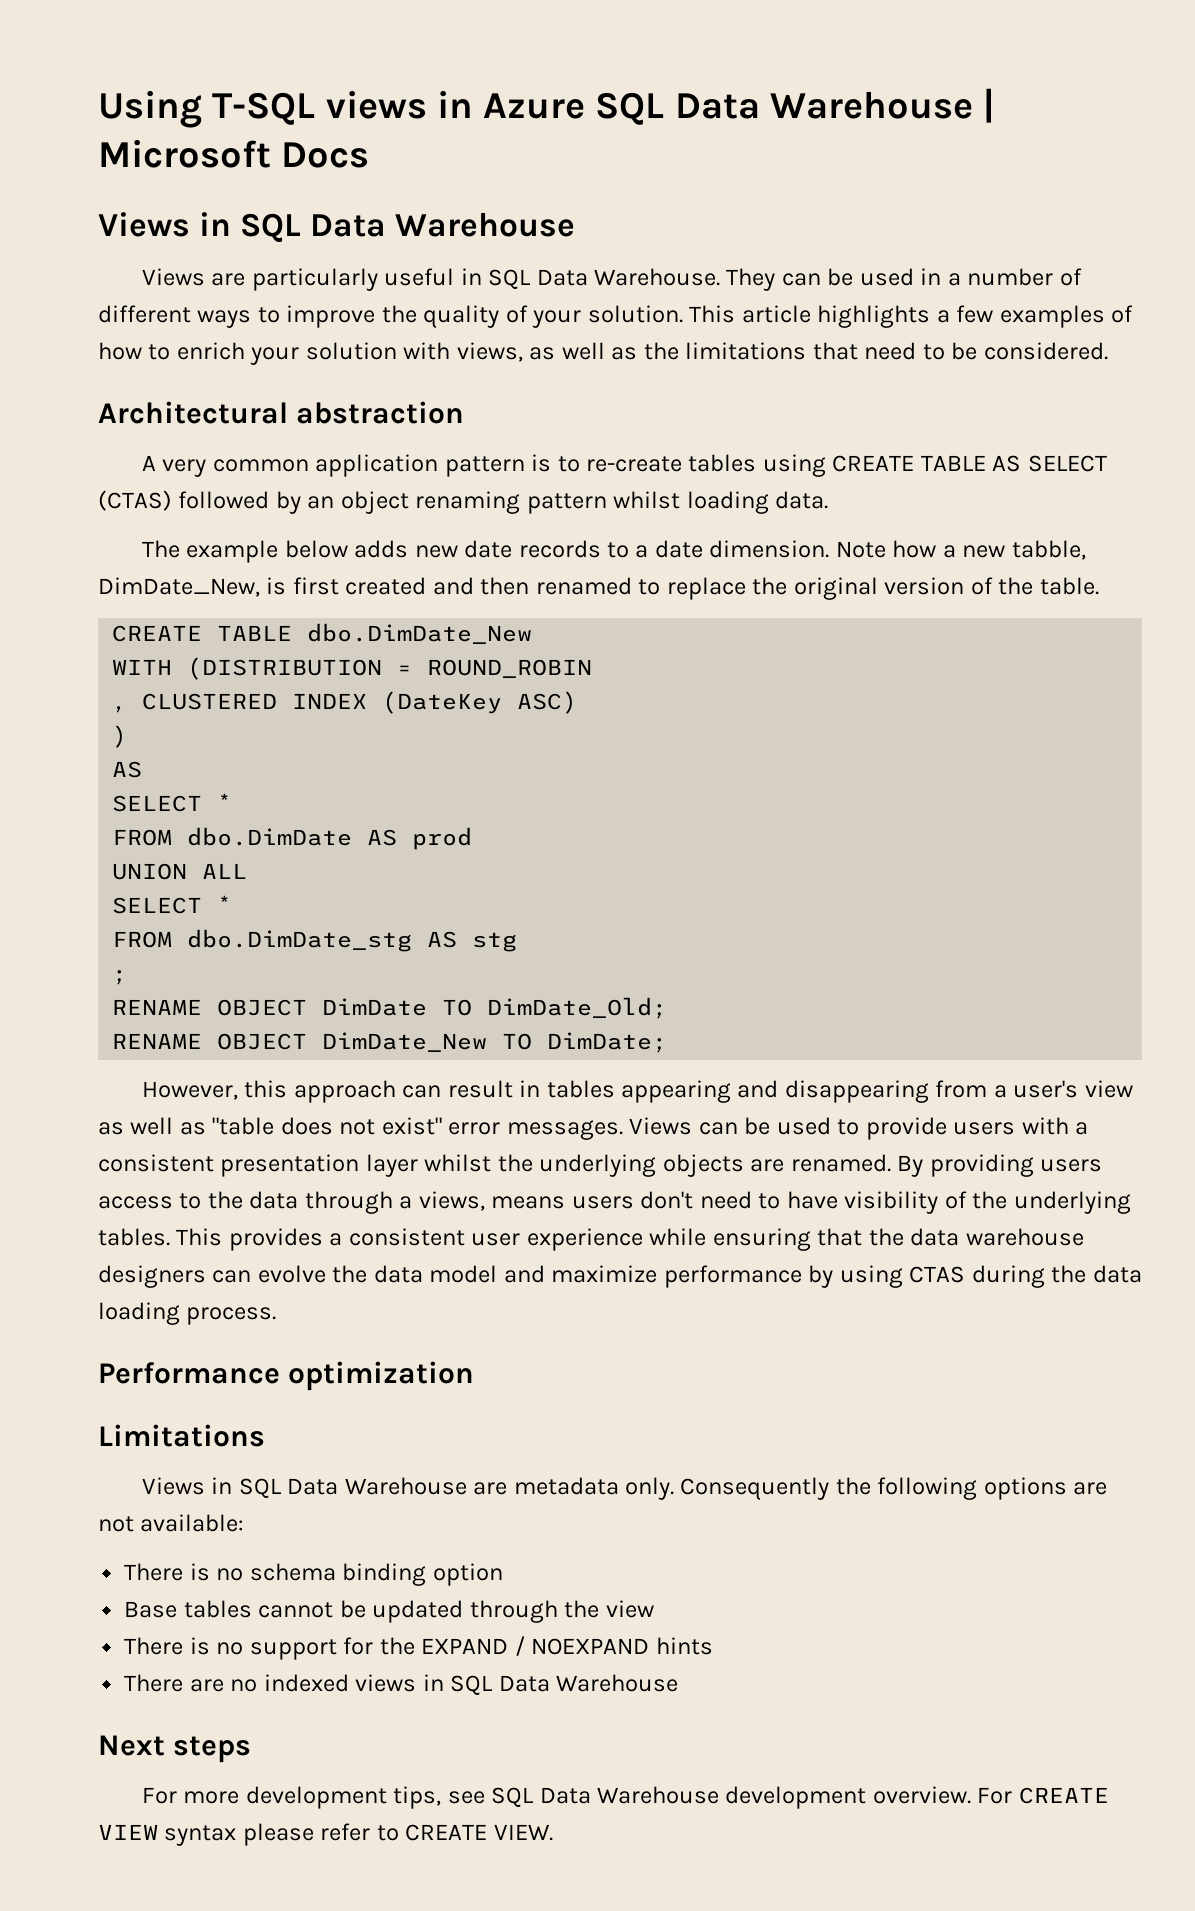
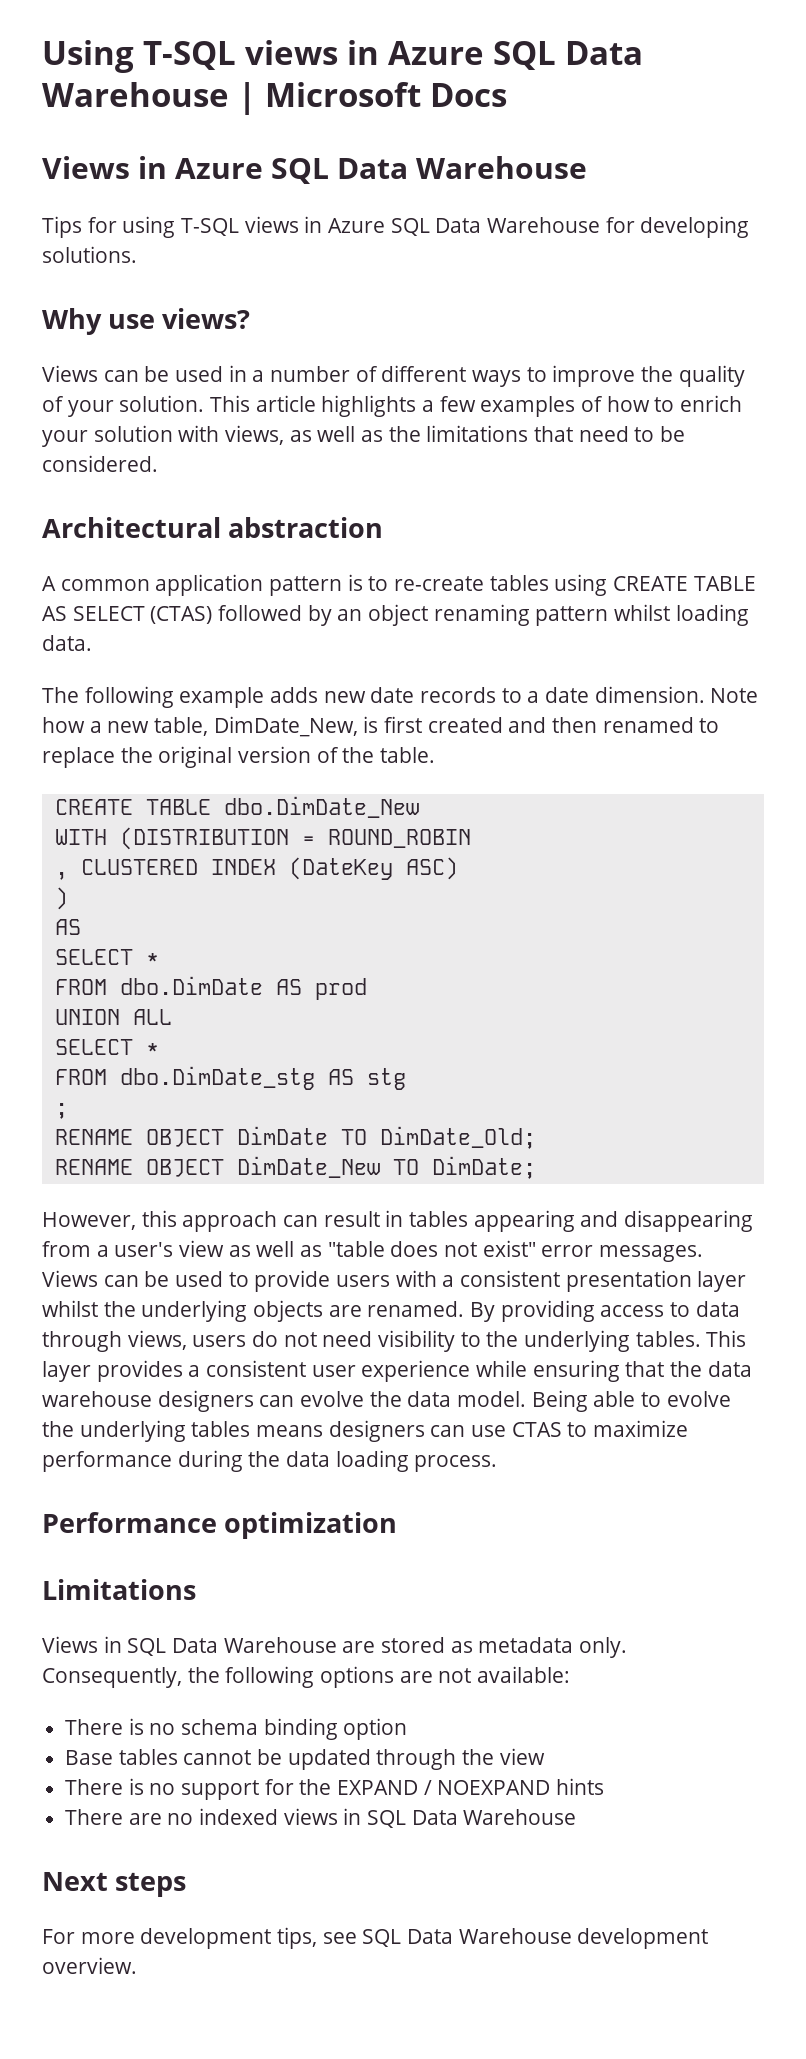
[240,213,576,243] [141,268,776,291] SQL Data Warehouse // Views are particularly useful in SQL Data Warehouse. They -> [174,156,587,184] [42,216,750,238] [42,246,137,263] [42,308,251,335] [42,365,98,382] Azure SQL Data Warehouse // Tips for using T-SQL views in Azure SQL Data Warehouse for developing solutions. // Why use views? // Views
[162,459,207,477] very -> (56, 583) none
[186,540,348,563] example below -> [84,686,265,708] following example
[1011,540,1086,560] tabble, -> [154,717,209,736] table,
[1040,1159,1103,1172] users -> (595, 1311) none
[207,1191,243,1209] the -> (691, 1309) none
[399,1191,967,1214] a views, means users don't need to have visibility of -> [127,1330,481,1352] views, users do not need visibility to
(223, 1237) none -> [42,1361,91,1382] layer
[429,1265,966,1288] model and maximize performance by using CTAS -> [457,1390,731,1412] [42,1420,689,1442] [42,1451,172,1472] model. Being able to evolve the underlying tables means designers can use CTAS to maximize performance
(508, 1488) none -> [381,1637,473,1653] stored as
[680,1477,830,1500] Consequently -> [42,1667,182,1688] Consequently,
[977,1787,1109,1804] [98,1823,553,1846] For CREATE VIEW syntax please refer to CREATE VIEW. -> (137, 1965) none

